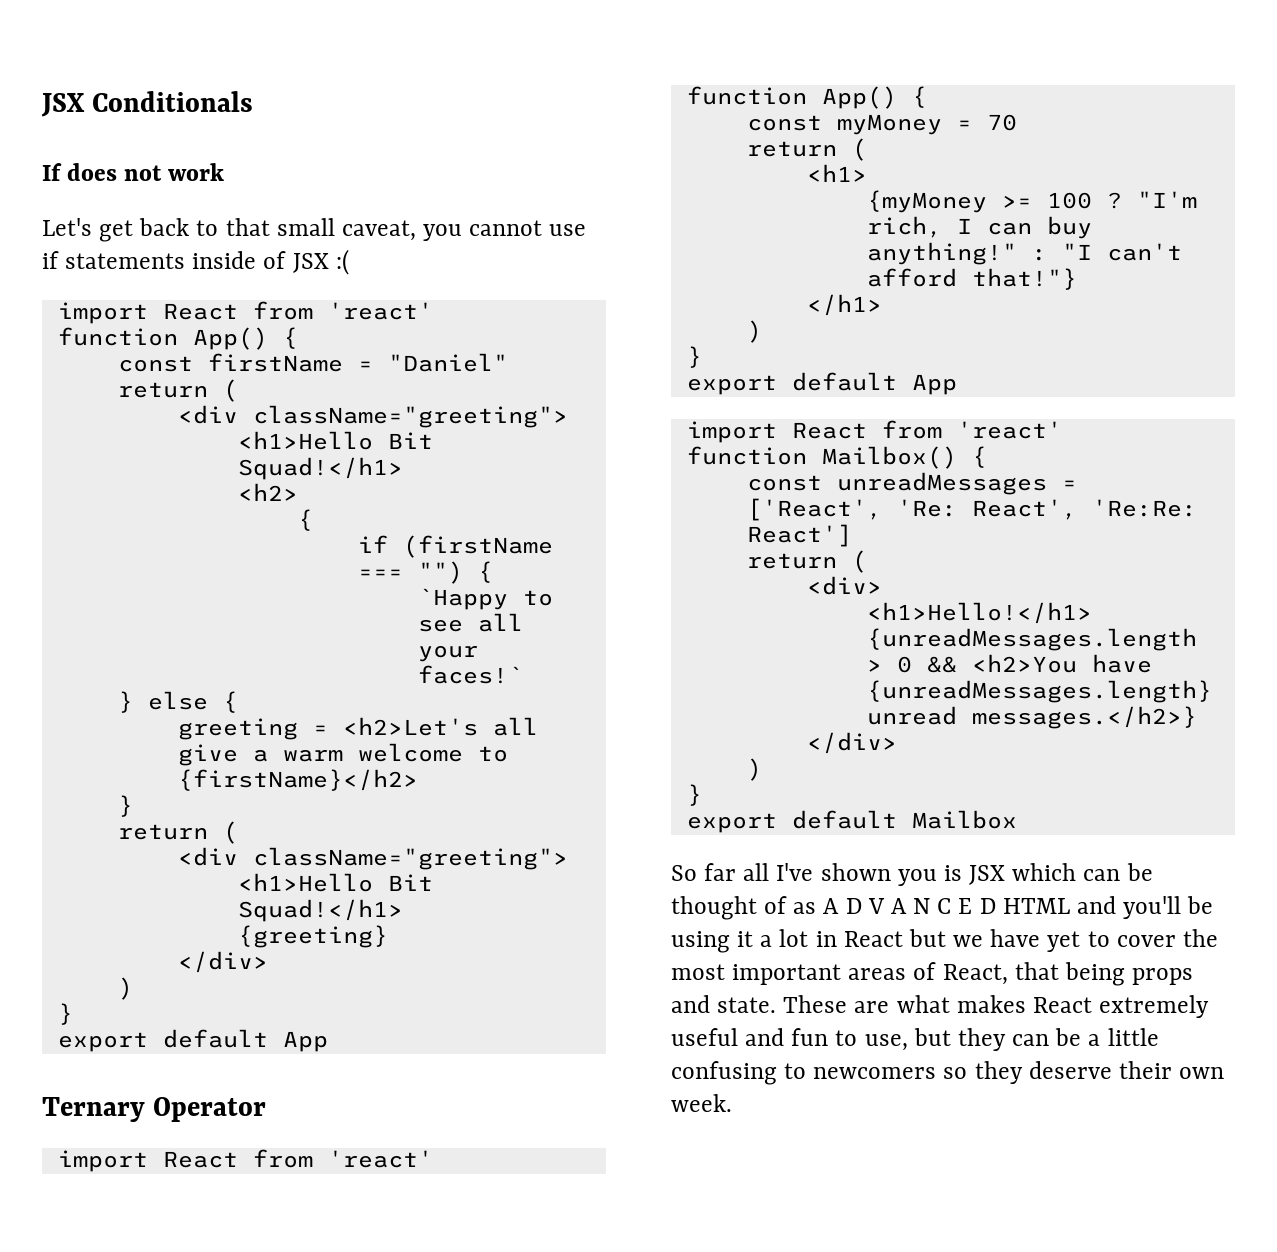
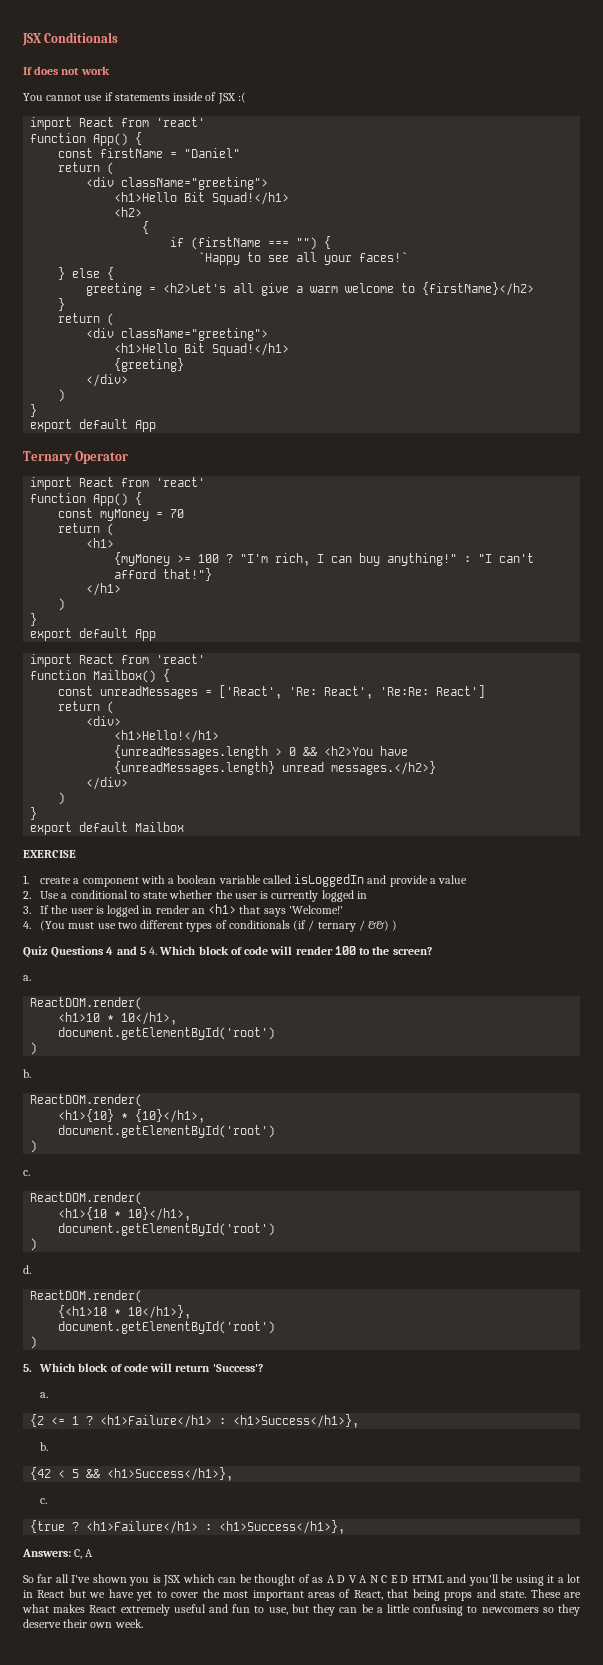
[42,218,463,242] Let's get back to that small caveat, you -> [23,93,43,101] You
(1017, 819) none -> [23,850,76,858] [23,874,468,887] [23,890,367,902] [23,904,343,917] [23,920,398,932] [23,946,432,958] [23,975,31,981] [30,997,143,1010] [58,1012,178,1025] [58,1027,276,1040] [30,1042,38,1055] [23,1069,31,1078] [30,1094,143,1107] [58,1109,206,1123] [58,1125,276,1138] [30,1140,38,1153] [23,1170,30,1176] [30,1192,143,1205] [58,1207,192,1221] [58,1223,276,1236] [30,1238,38,1251] [23,1265,31,1274] [30,1290,143,1303] [58,1305,192,1319] [58,1321,276,1334] [30,1336,38,1349] [23,1363,263,1372] [40,1392,49,1398] [30,1414,360,1428] [40,1442,49,1451] [30,1467,234,1481] [40,1498,48,1504] [30,1520,346,1534] [22,1549,94,1559] // EXERCISE // 1. create a component with a boolean variable called isLoggedIn and provide a value // 2. Use a conditional to state whether the user is currently logged in // 3. If the user is logged in render an <h1> that says 'Welcome!' // 4. (You must use two different types of conditionals (if / ternary / &&) ) // Quiz Questions 4 and 5 4. Which block of code will render 100 to the screen? // a. // ReactDOM.render( // <h1>10 * 10</h1>, // document.getElementById('root') // ) // b. // ReactDOM.render( // <h1>{10} * {10}</h1>, // document.getElementById('root') // ) // c. // ReactDOM.render( // <h1>{10 * 10}</h1>, // document.getElementById('root') // ) // d. // ReactDOM.render( // {<h1>10 * 10</h1>}, // document.getElementById('root') // ) // 5. Which block of code will return 'Success'? // a. // {2 <= 1 ? <h1>Failure</h1> : <h1>Success</h1>}, // b. // {42 < 5 && <h1>Success</h1>}, // c. // {true ? <h1>Failure</h1> : <h1>Success</h1>}, // Answers: C, A

